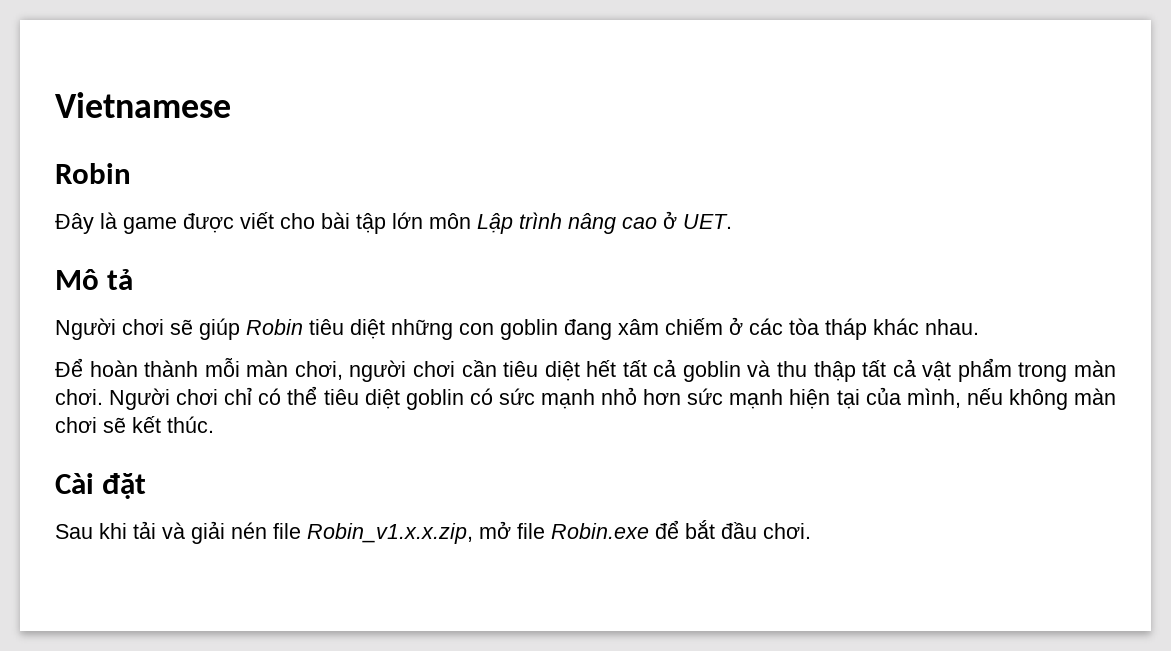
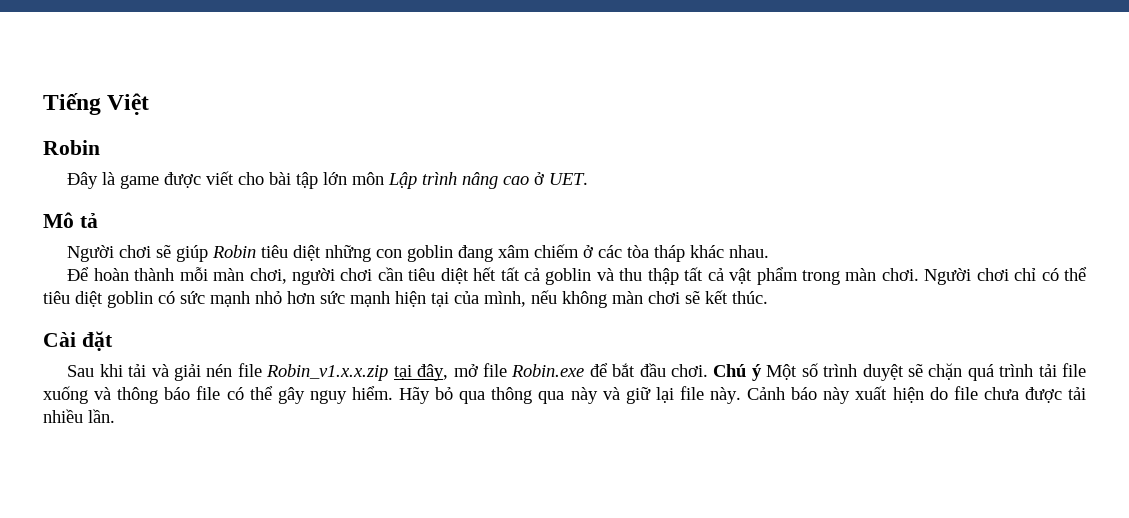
[55,92,231,118] Vietnamese -> [43,93,150,115] Tiếng Việt
[307,523,473,544] Robin_v1.x.x.zip, -> [266,364,449,381] Robin_v1.x.x.zip tại đây,
(811, 531) none -> [713,363,1086,381] [43,386,1087,404] [43,409,115,423] Chú ý Một số trình duyệt sẽ chặn quá trình tải file xuống và thông báo file có thể gây nguy hiểm. Hãy bỏ qua thông qua này và giữ lại file này. Cảnh báo này xuất hiện do file chưa được tải nhiều lần.

